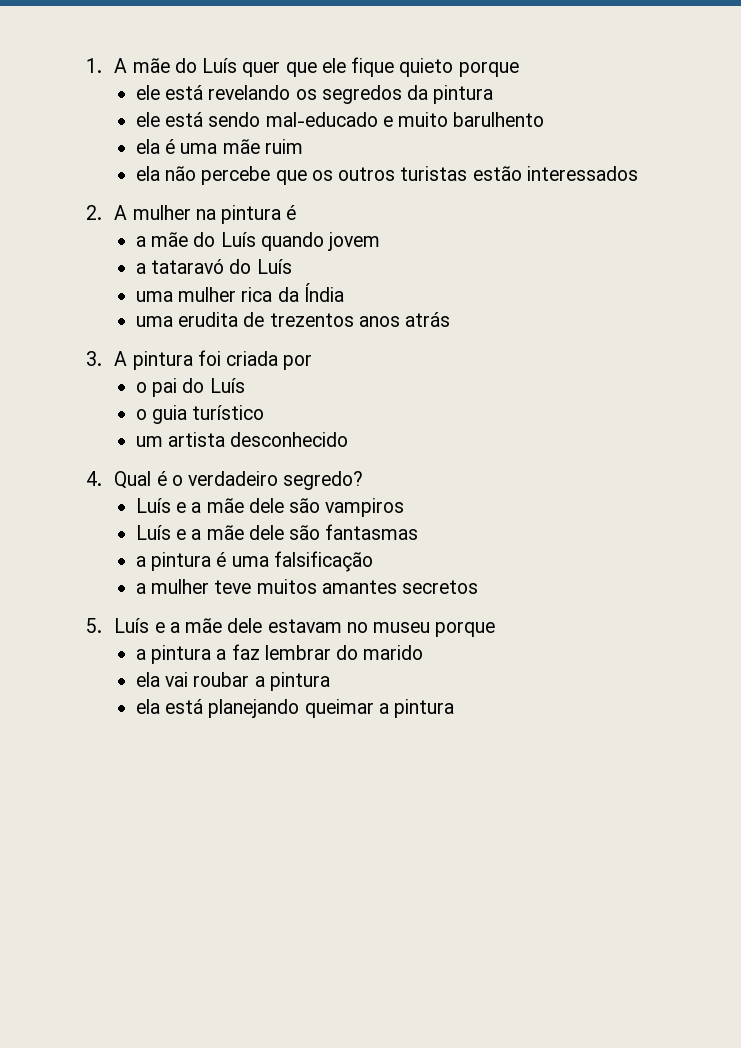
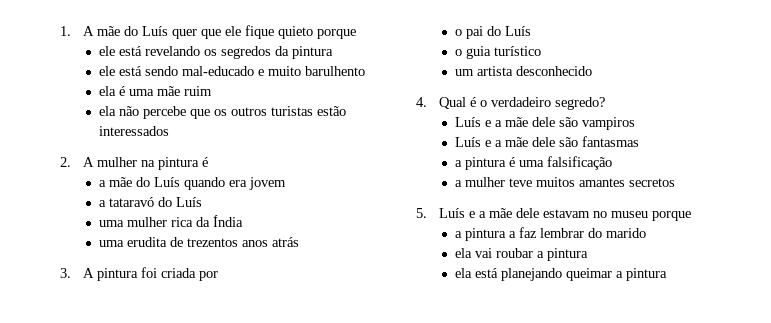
(324, 241) none -> [228,180,247,187] era

